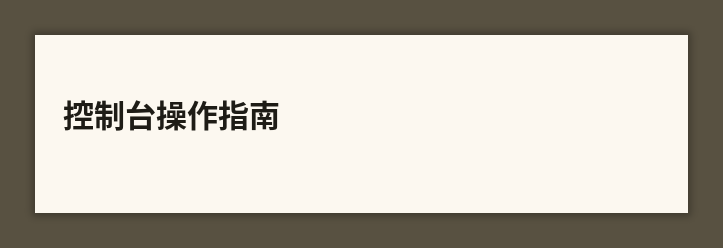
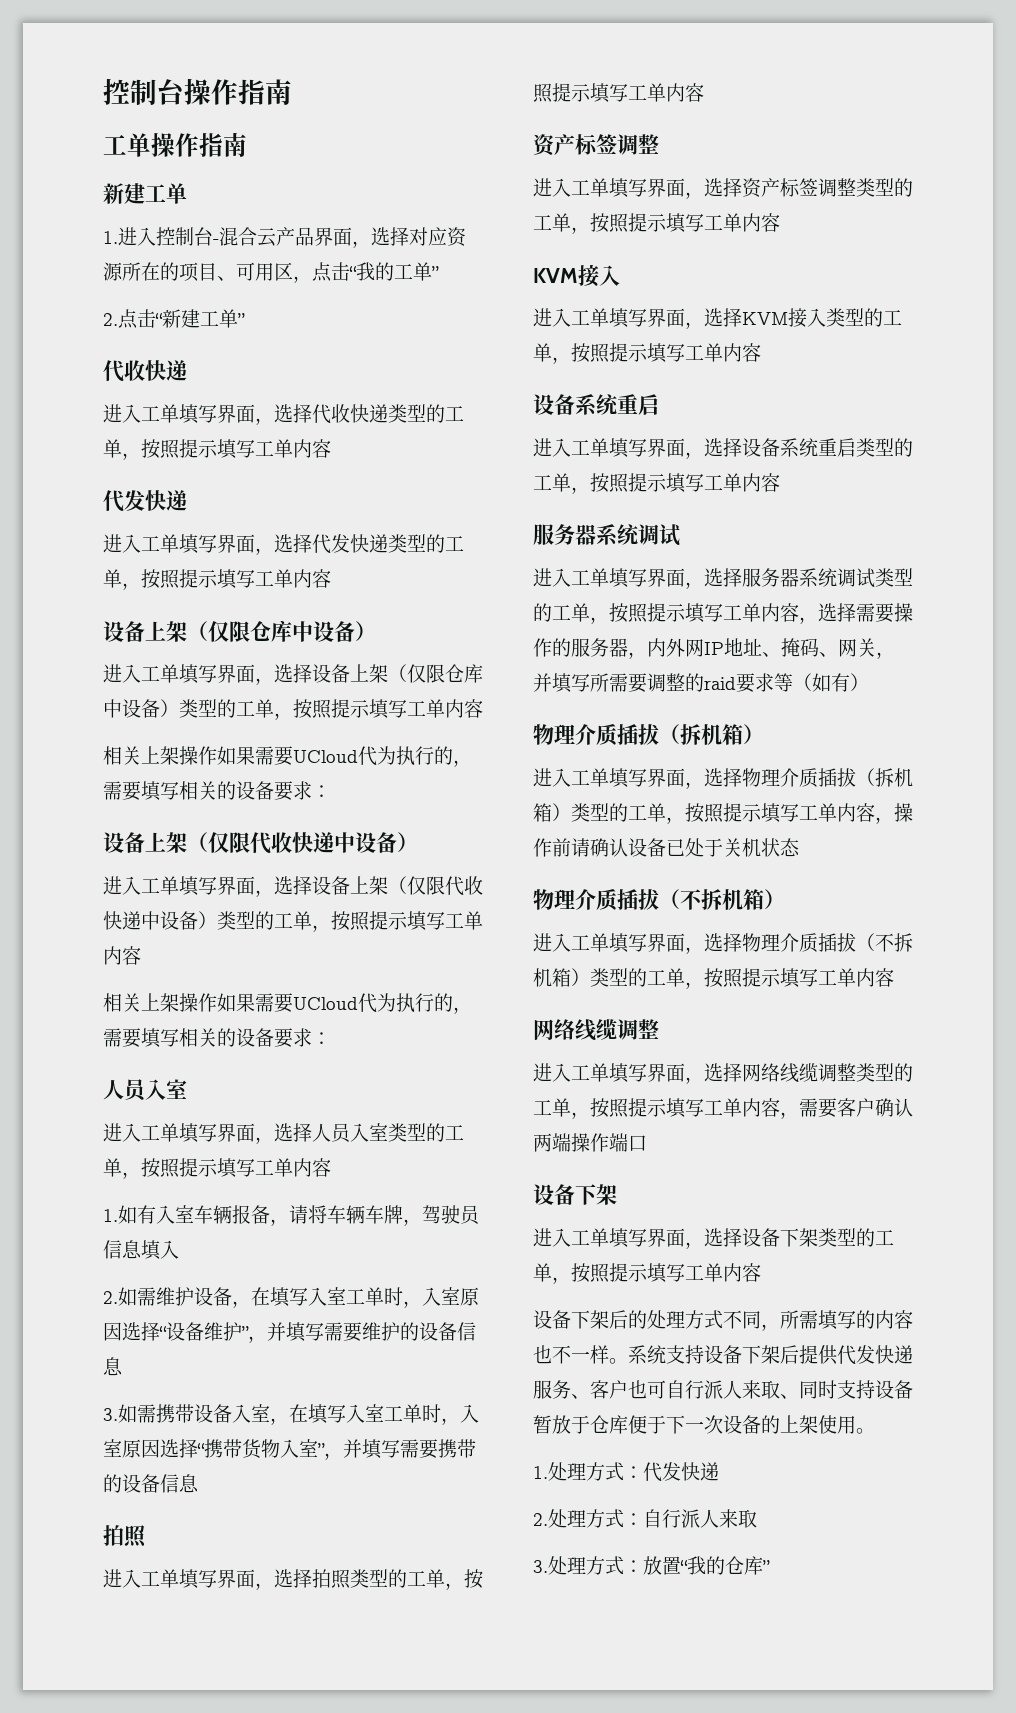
(280, 115) none -> [103,132,247,157] [103,183,187,204] [103,227,467,248] [103,262,439,283] [103,309,245,329] [103,360,187,382] [103,404,464,425] [103,439,331,460] [103,490,187,512] [103,534,464,555] [103,569,331,590] [103,620,376,642] [103,664,483,685] [103,699,483,720] [103,746,472,767] [103,781,331,801] [103,832,418,854] [103,876,483,897] [103,911,483,932] [103,946,141,965] [103,993,472,1014] [103,1028,331,1048] [103,1079,187,1102] [103,1123,464,1144] [103,1158,331,1179] [103,1205,481,1226] [103,1240,179,1260] [103,1287,479,1308] [103,1322,476,1343] [103,1357,123,1376] [103,1404,479,1425] [103,1439,476,1460] [103,1474,199,1493] [103,1525,147,1548] [103,1569,483,1590] [533,83,704,103] [533,134,659,157] [533,178,913,199] [533,213,780,234] [533,264,620,287] [533,308,902,329] [533,343,761,364] [533,394,659,416] [533,438,913,459] [533,473,780,494] [533,524,680,546] [533,568,913,589] [533,603,913,624] [533,638,895,659] [533,673,869,693] [533,724,764,745] [533,768,913,789] [533,803,913,824] [533,838,800,857] [533,889,785,910] [533,933,913,954] [533,968,894,989] [533,1019,659,1041] [533,1063,913,1084] [533,1098,913,1119] [533,1133,647,1152] [533,1184,617,1205] [533,1228,894,1249] [533,1263,761,1284] [533,1310,913,1331] [533,1345,913,1365] [533,1380,913,1399] [533,1415,875,1434] [533,1462,719,1482] [533,1509,757,1528] [533,1556,770,1575] // 工单操作指南 // 新建工单 // 1.进入控制台-混合云产品界面，选择对应资源所在的项目、可用区，点击“我的工单” // 2.点击“新建工单” // 代收快递 // 进入工单填写界面，选择代收快递类型的工单，按照提示填写工单内容 // 代发快递 // 进入工单填写界面，选择代发快递类型的工单，按照提示填写工单内容 // 设备上架（仅限仓库中设备） // 进入工单填写界面，选择设备上架（仅限仓库中设备）类型的工单，按照提示填写工单内容 // 相关上架操作如果需要UCloud代为执行的，需要填写相关的设备要求： // 设备上架（仅限代收快递中设备） // 进入工单填写界面，选择设备上架（仅限代收快递中设备）类型的工单，按照提示填写工单内容 // 相关上架操作如果需要UCloud代为执行的，需要填写相关的设备要求： // 人员入室 // 进入工单填写界面，选择人员入室类型的工单，按照提示填写工单内容 // 1.如有入室车辆报备，请将车辆车牌，驾驶员信息填入 // 2.如需维护设备，在填写入室工单时，入室原因选择“设备维护”，并填写需要维护的设备信息 // 3.如需携带设备入室，在填写入室工单时，入室原因选择“携带货物入室”，并填写需要携带的设备信息 // 拍照 // 进入工单填写界面，选择拍照类型的工单，按照提示填写工单内容 // 资产标签调整 // 进入工单填写界面，选择资产标签调整类型的工单，按照提示填写工单内容 // KVM接入 // 进入工单填写界面，选择KVM接入类型的工单，按照提示填写工单内容 // 设备系统重启 // 进入工单填写界面，选择设备系统重启类型的工单，按照提示填写工单内容 // 服务器系统调试 // 进入工单填写界面，选择服务器系统调试类型的工单，按照提示填写工单内容，选择需要操作的服务器，内外网IP地址、掩码、网关，并填写所需要调整的raid要求等（如有） // 物理介质插拔（拆机箱） // 进入工单填写界面，选择物理介质插拔（拆机箱）类型的工单，按照提示填写工单内容，操作前请确认设备已处于关机状态 // 物理介质插拔（不拆机箱） // 进入工单填写界面，选择物理介质插拔（不拆机箱）类型的工单，按照提示填写工单内容 // 网络线缆调整 // 进入工单填写界面，选择网络线缆调整类型的工单，按照提示填写工单内容，需要客户确认两端操作端口 // 设备下架 // 进入工单填写界面，选择设备下架类型的工单，按照提示填写工单内容 // 设备下架后的处理方式不同，所需填写的内容也不一样。系统支持设备下架后提供代发快递服务、客户也可自行派人来取、同时支持设备暂放于仓库便于下一次设备的上架使用。 // 1.处理方式：代发快递 // 2.处理方式：自行派人来取 // 3.处理方式：放置“我的仓库”

